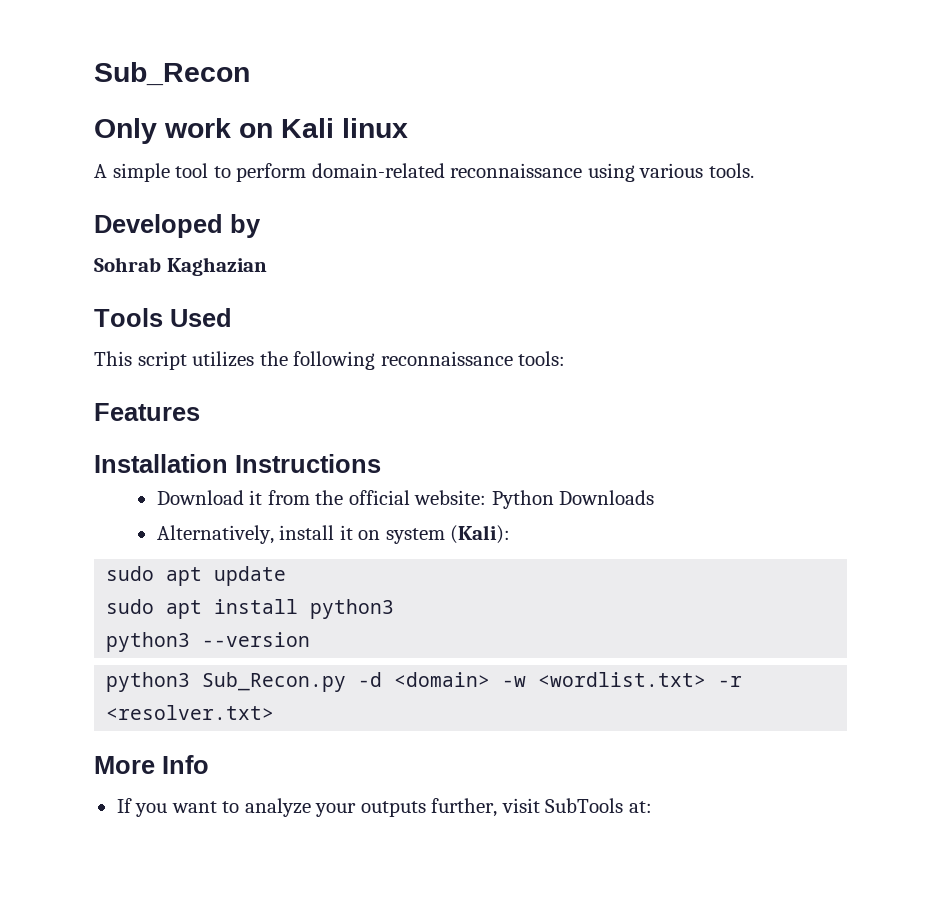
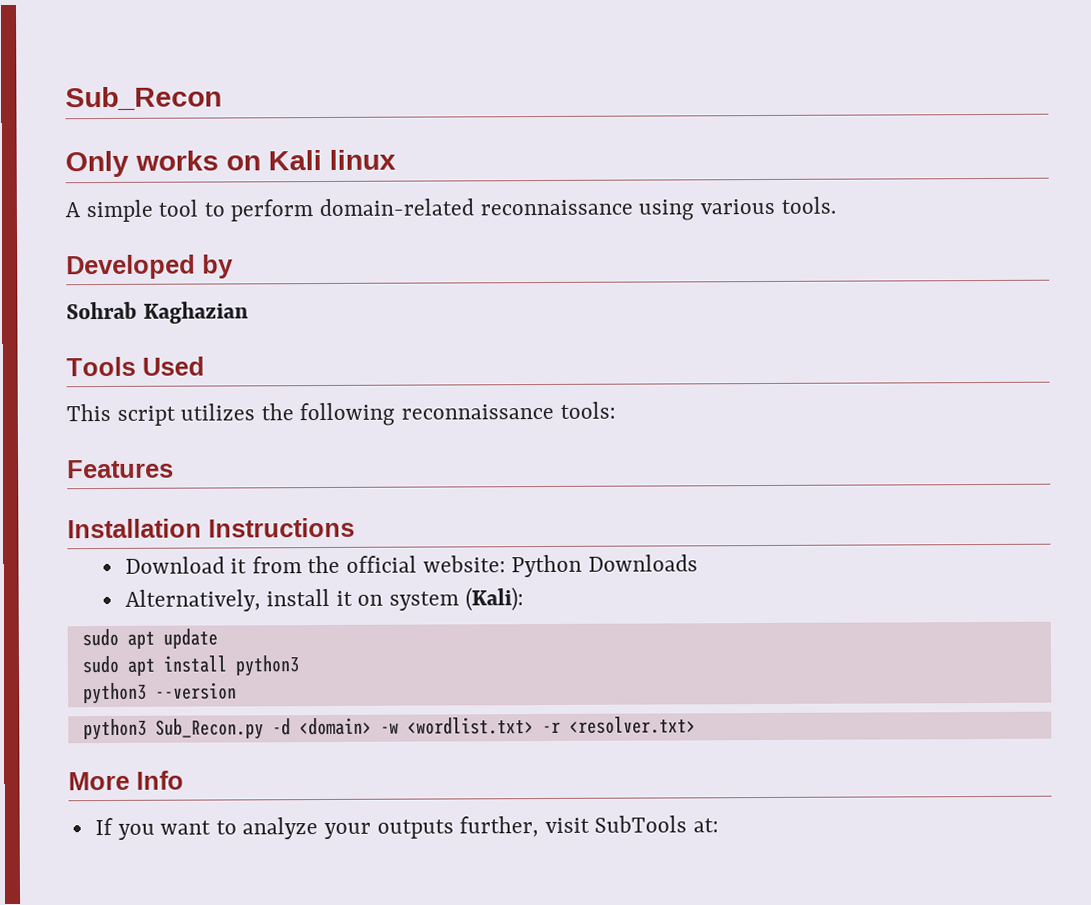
[164,118,231,138] work -> [135,150,219,171] works

